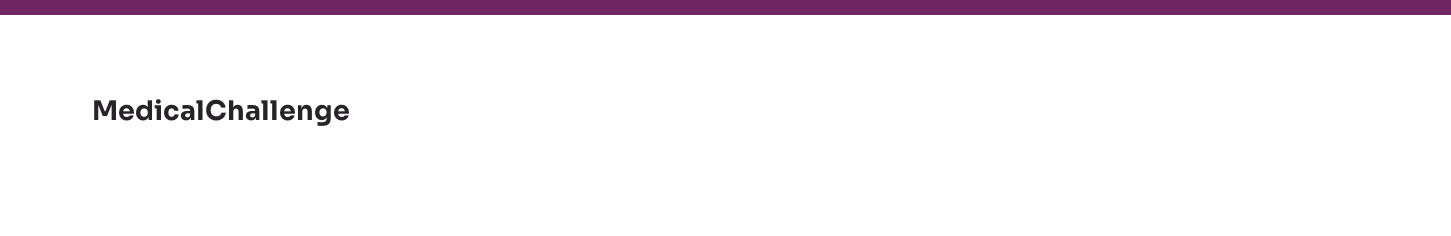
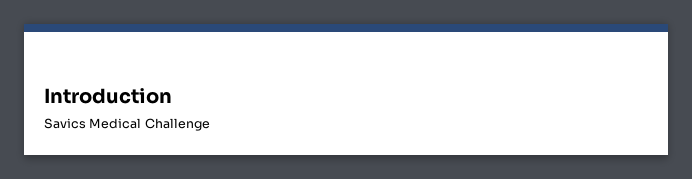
[92,99,350,126] MedicalChallenge -> [44,88,172,104] [44,118,210,131] Introduction // Savics Medical Challenge

